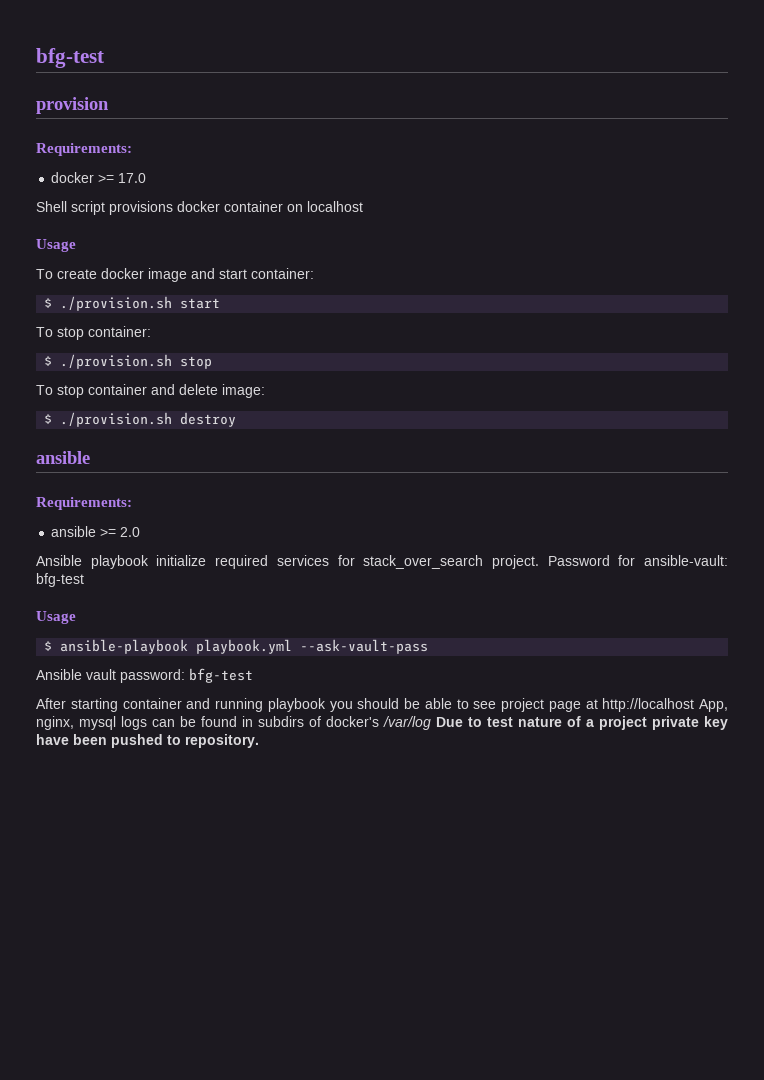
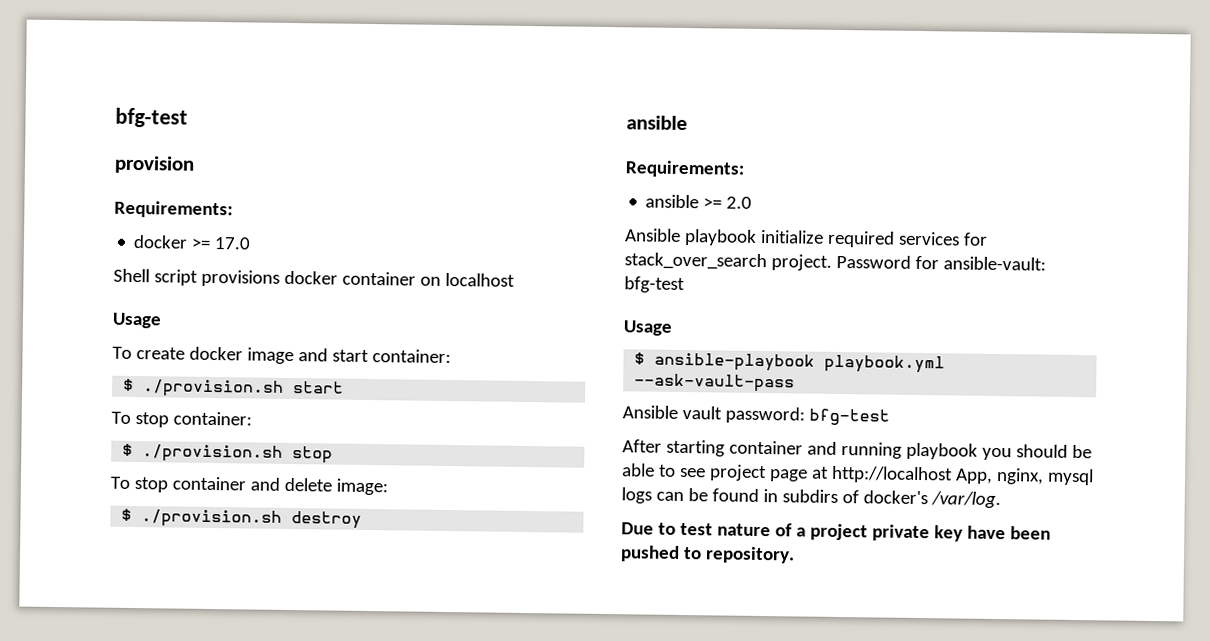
[383,716,431,730] /var/log -> [930,491,1001,509] /var/log. //

